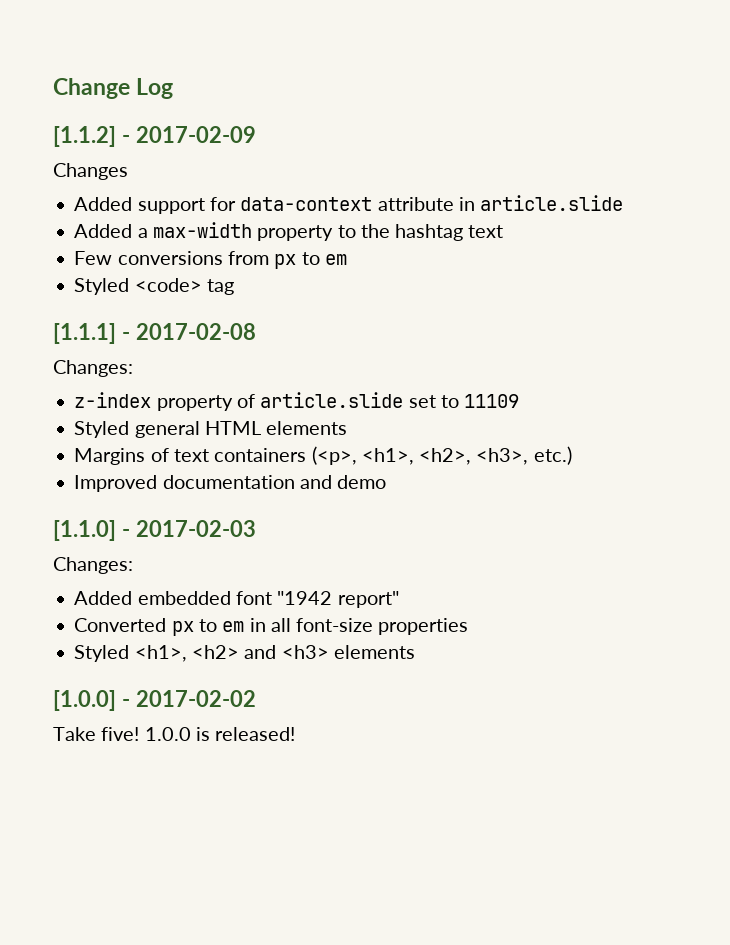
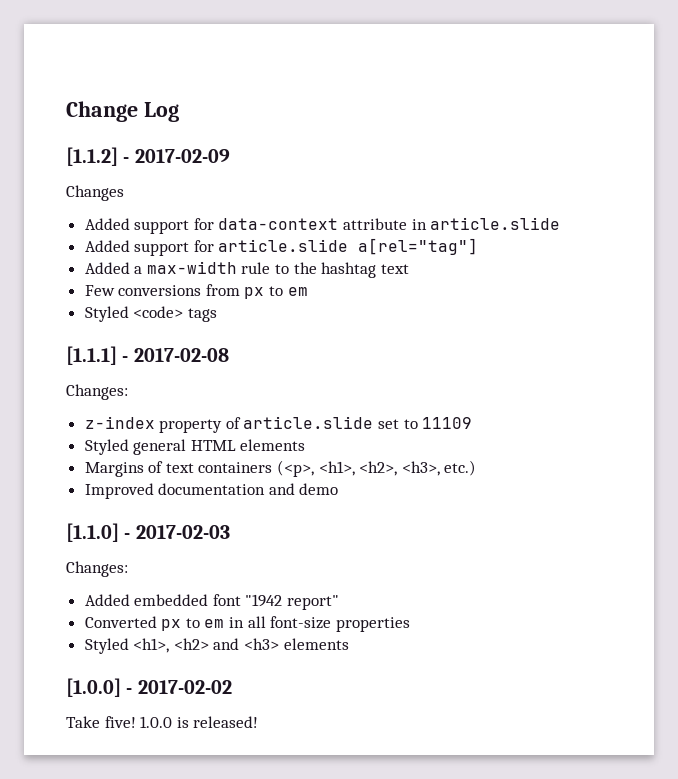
(624, 203) none -> [84,238,479,256] // Added support for article.slide a[rel="tag"]
[257,225,334,241] property -> [241,262,271,274] rule
[206,279,234,295] tag -> [187,308,217,322] tags

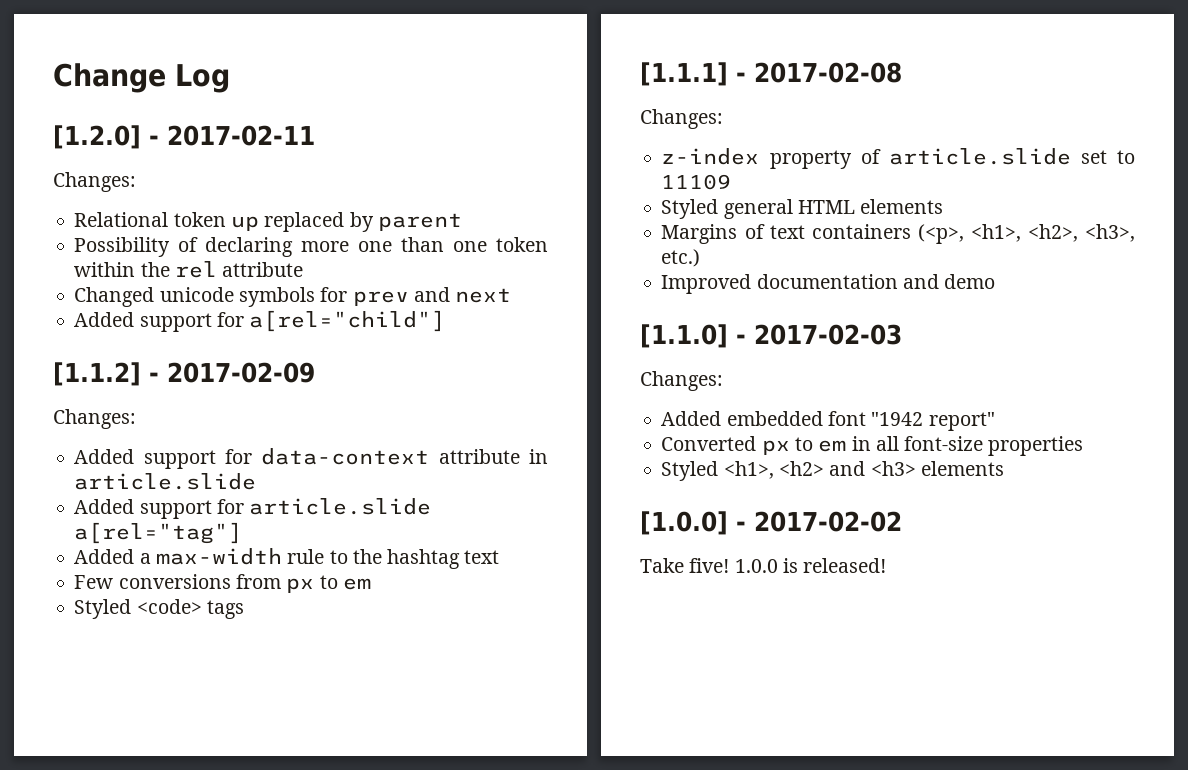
(179, 112) none -> [53,125,315,149] [53,172,136,192] [74,212,462,232] [74,237,549,257] [74,261,304,278] [74,287,512,307] [74,310,446,332] // [1.2.0] - 2017-02-11 // Changes: // Relational token up replaced by parent // Possibility of declaring more one than one token within the rel attribute // Changed unicode symbols for prev and next // Added support for a[rel="child"]
[66,185,124,201] Changes -> [53,409,136,429] Changes:

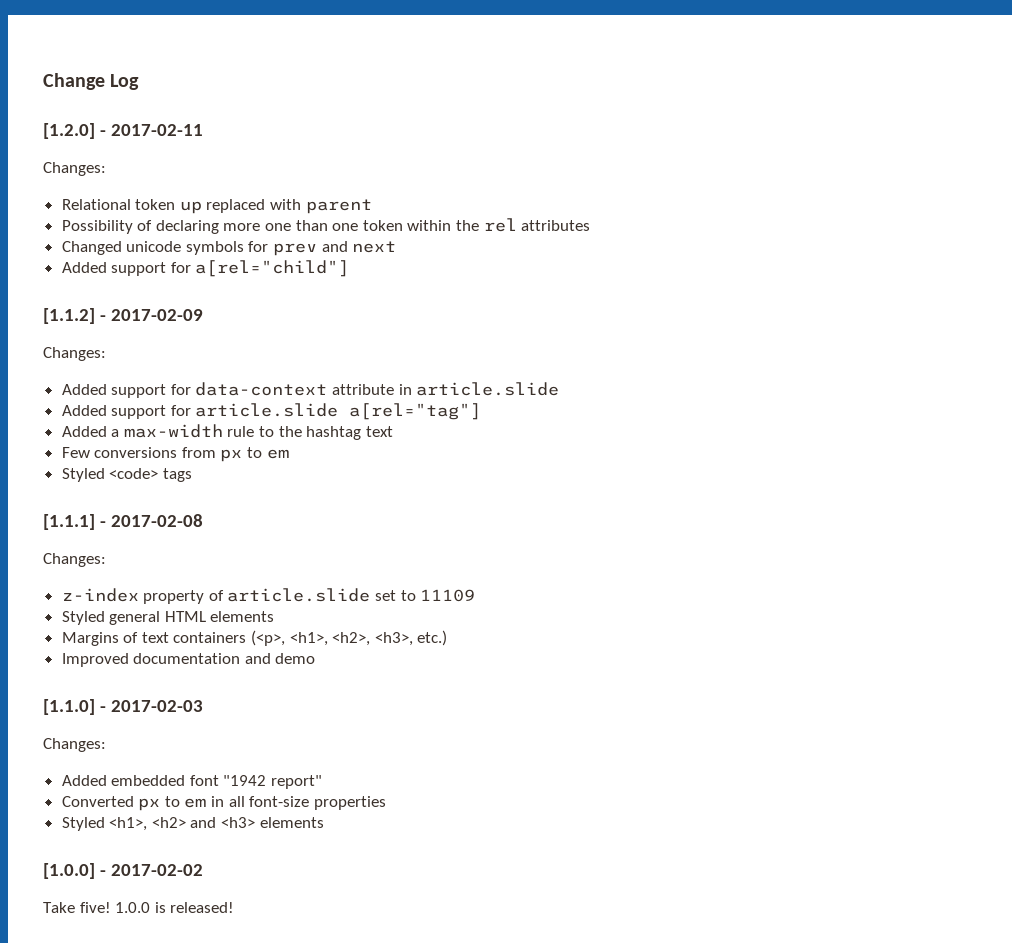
[349,212,374,232] by -> [270,199,302,210] with
[222,262,304,277] attribute -> [521,220,591,231] attributes

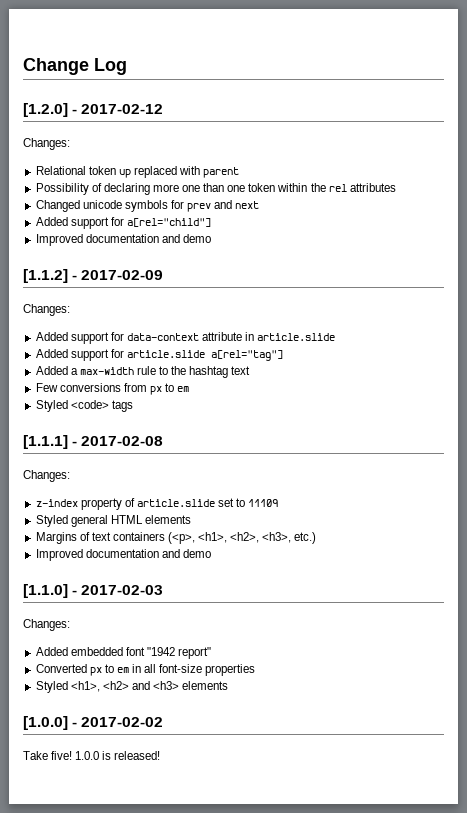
[110,124,203,136] 2017-02-11 -> [81,104,164,114] 2017-02-12
(350, 268) none -> [35,234,211,246] // Improved documentation and demo

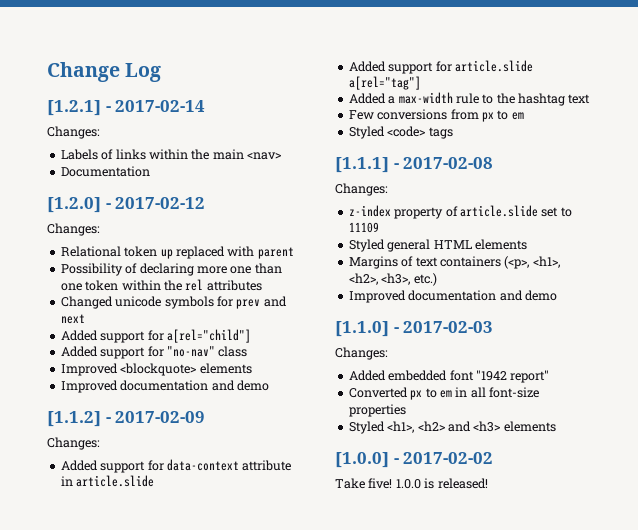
(127, 66) none -> [47,100,206,116] [47,126,100,139] [60,149,281,160] [60,166,150,177] // [1.2.1] - 2017-02-14 // Changes: // Labels of links within the main <nav> // Documentation
(211, 222) none -> [60,346,248,359] [60,363,252,376] // Added support for "no-nav" class // Improved <blockquote> elements

